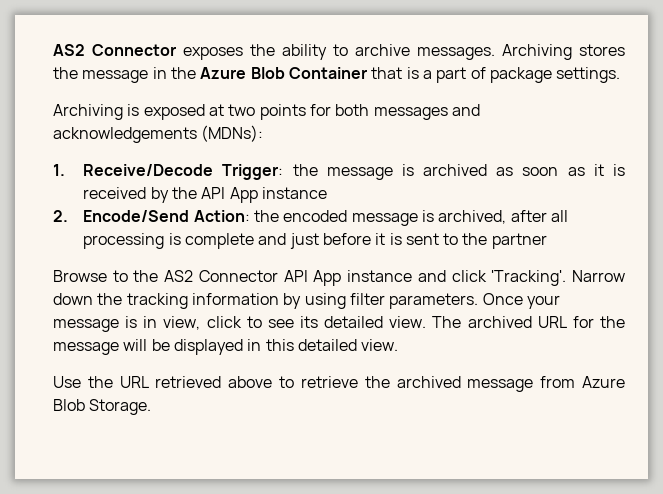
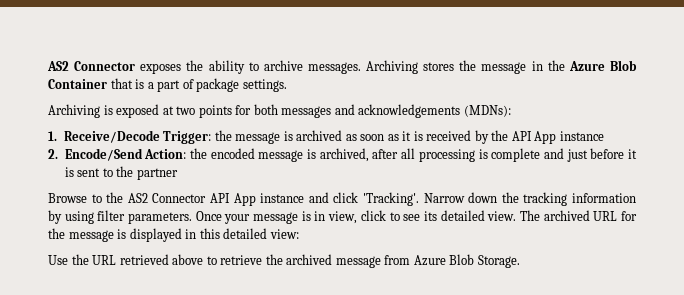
[123,339,170,351] will be -> [117,229,127,239] is
[361,339,399,351] view. -> [269,229,299,239] view:

